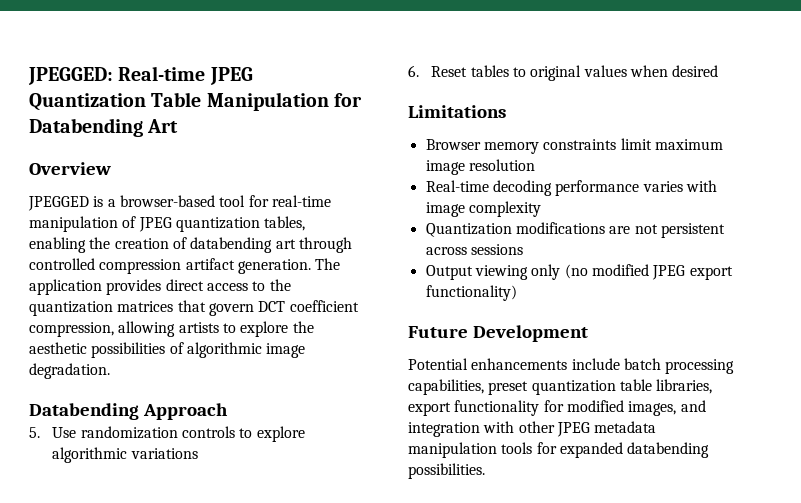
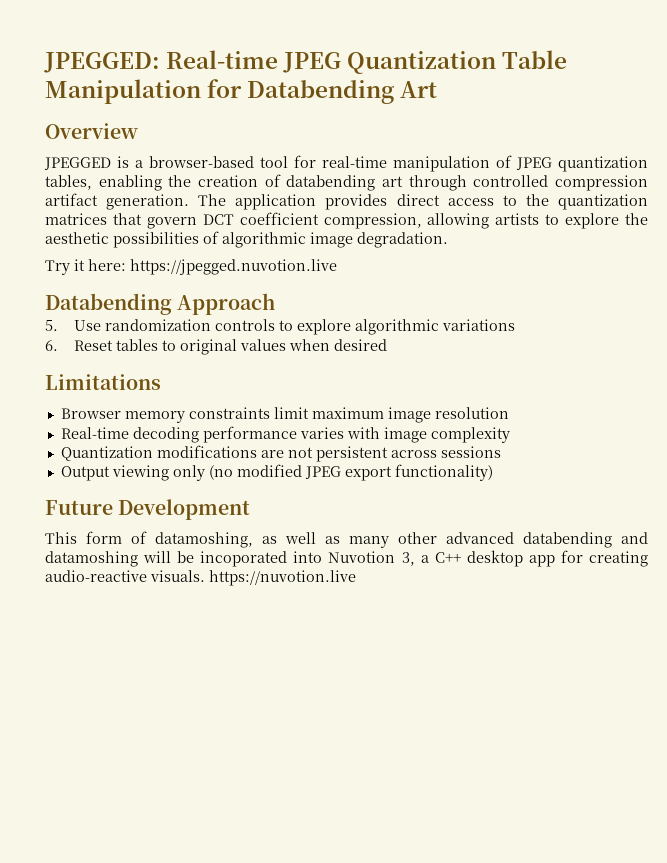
(110, 371) none -> [45,259,337,275] // Try it here: https://jpegged.nuvotion.live
[408,358,735,374] [408,379,713,395] [408,400,706,416] [408,421,657,437] [408,442,710,458] [408,463,485,479] Potential enhancements include batch processing capabilities, preset quantization table libraries, export functionality for modified images, and integration with other JPEG metadata manipulation tools for expanded databending possibilities. -> [45,531,648,548] [45,550,648,567] [45,570,356,586] This form of datamoshing, as well as many other advanced databending and datamoshing will be incoporated into Nuvotion 3, a C++ desktop app for creating audio-reactive visuals. https://nuvotion.live

